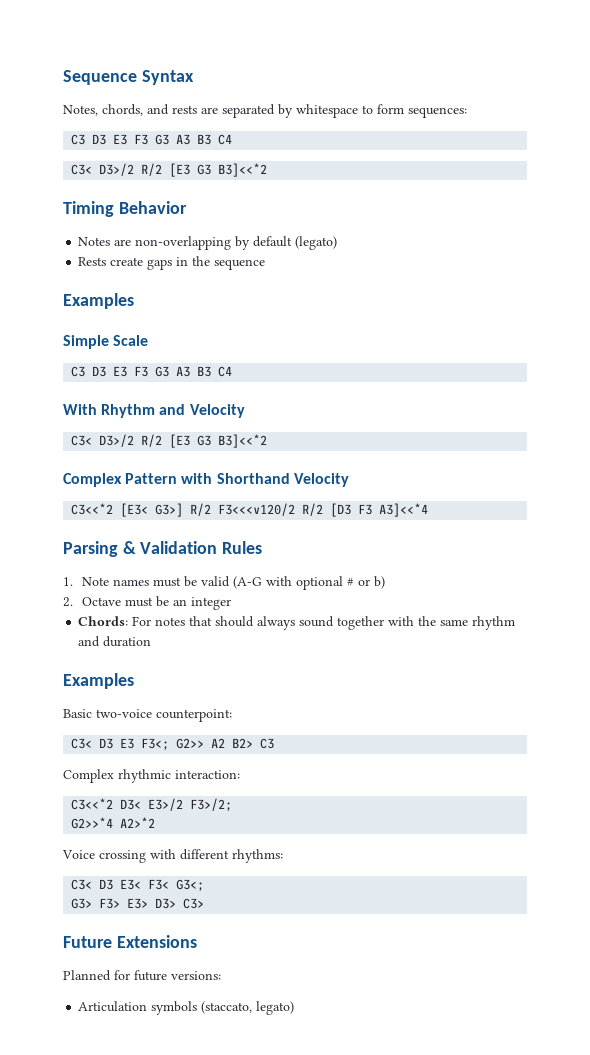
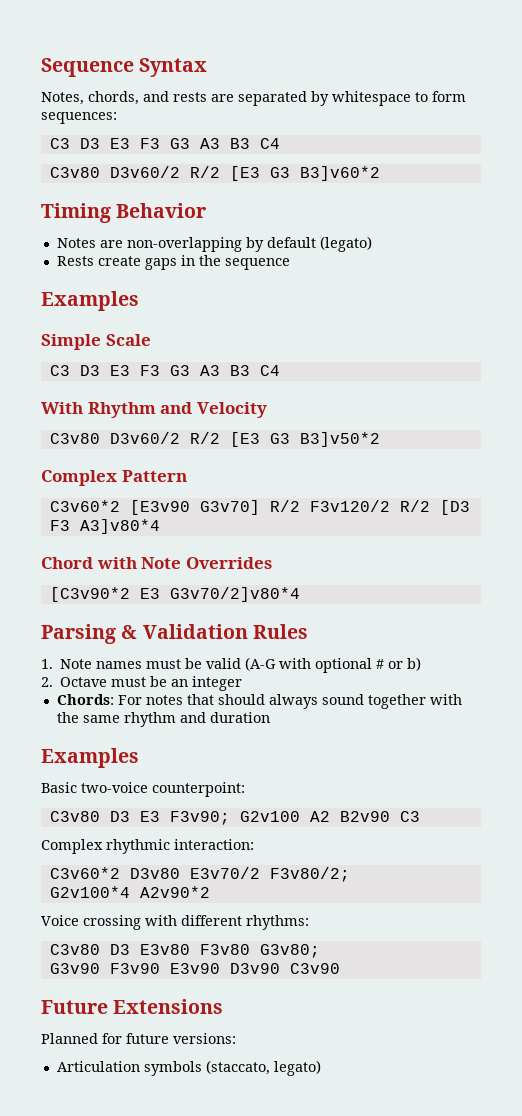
[71,163,268,177] C3< D3>/2 R/2 [E3 G3 B3]<<*2 -> [49,166,380,181] C3v80 D3v60/2 R/2 [E3 G3 B3]v60*2
[71,434,268,448] C3< D3>/2 R/2 [E3 G3 B3]<<*2 -> [49,432,380,447] C3v80 D3v60/2 R/2 [E3 G3 B3]v50*2
[181,473,349,487] [71,503,429,517] with Shorthand Velocity // C3<<*2 [E3< G3>] R/2 F3<<<v120/2 R/2 [D3 F3 A3]<<*4 -> [49,500,470,515] [49,519,160,534] [41,557,272,569] [49,587,300,602] // C3v60*2 [E3v90 G3v70] R/2 F3v120/2 R/2 [D3 F3 A3]v80*4 // Chord with Note Overrides // [C3v90*2 E3 G3v70/2]v80*4
[71,738,254,751] C3< D3 E3 F3<; G2>> A2 B2> -> [49,811,390,825] C3v80 D3 E3 F3v90; G2v100 A2 B2v90
[71,798,233,812] [71,817,156,829] C3<<*2 D3< E3>/2 F3>/2; // G2>>*4 A2>*2 -> [49,867,350,882] [49,886,210,898] C3v60*2 D3v80 E3v70/2 F3v80/2; // G2v100*4 A2v90*2
[71,879,205,892] [71,898,205,909] C3< D3 E3< F3< G3<; // G3> F3> E3> D3> C3> -> [49,944,320,958] [49,963,340,974] C3v80 D3 E3v80 F3v80 G3v80; // G3v90 F3v90 E3v90 D3v90 C3v90

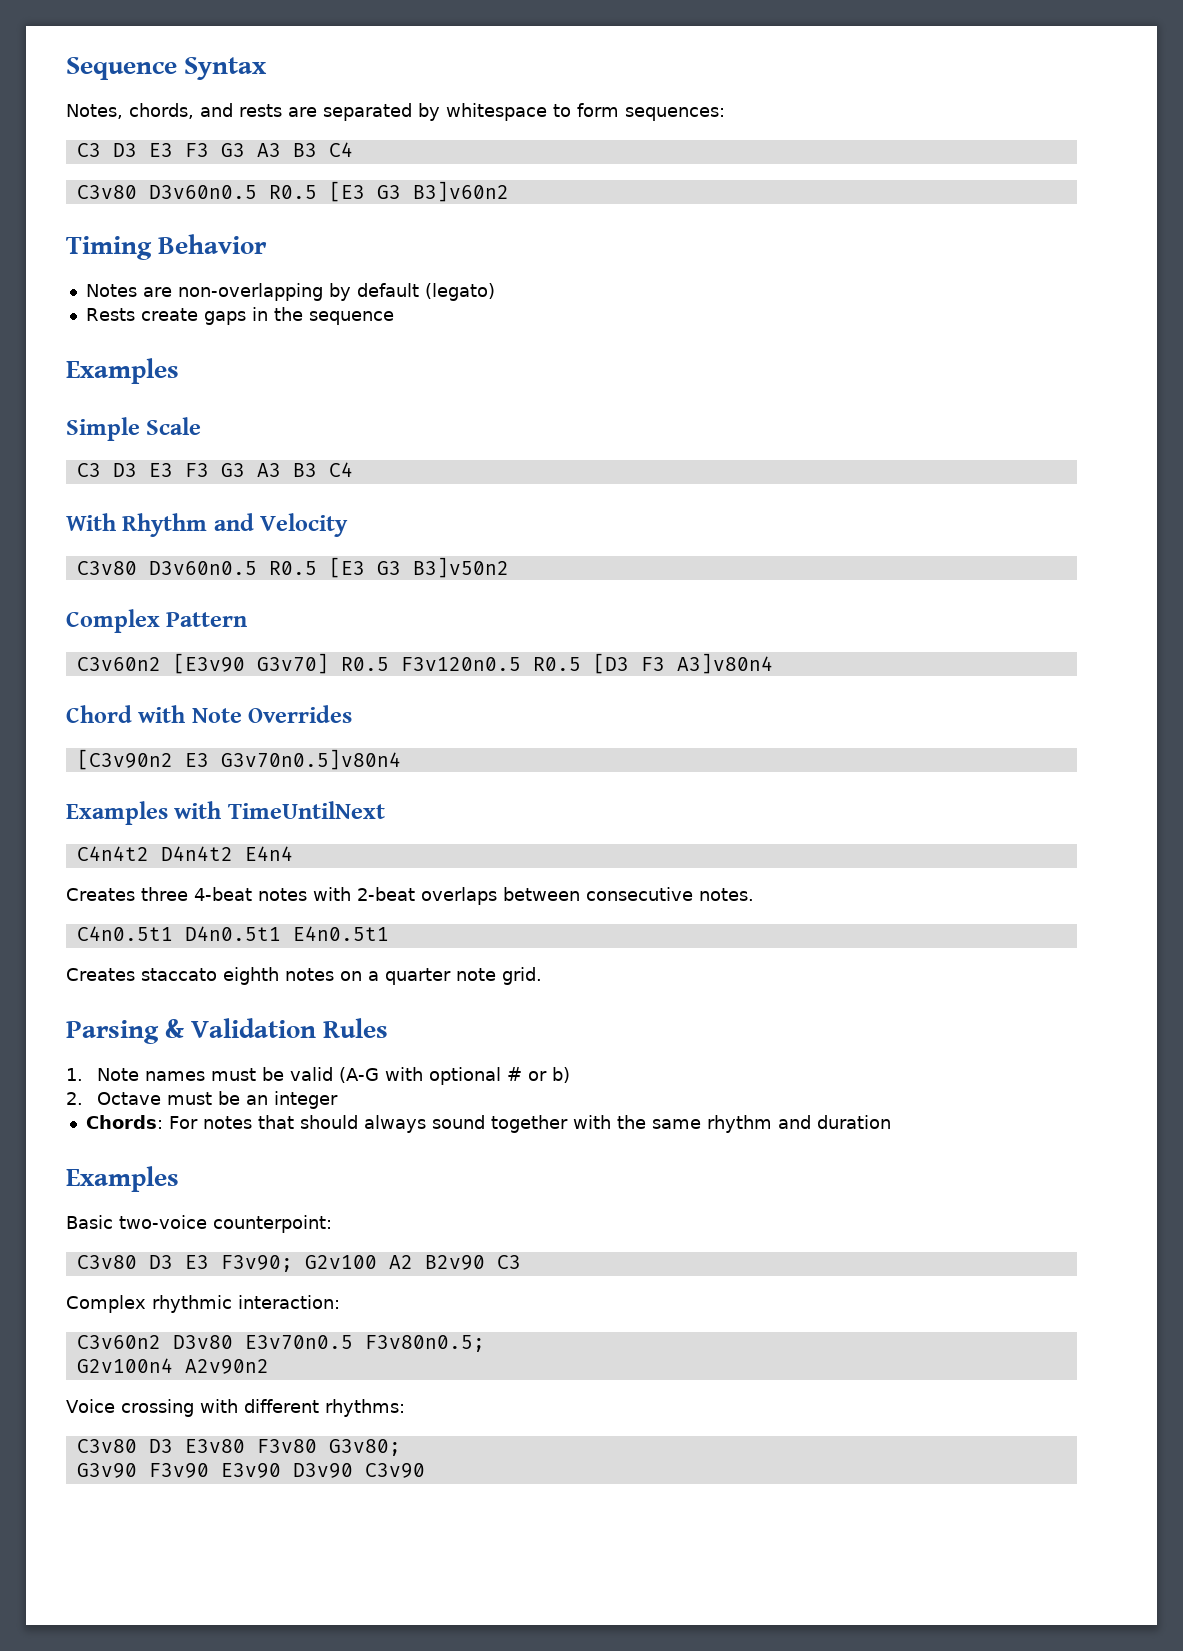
[109,166,380,181] D3v60/2 R/2 [E3 G3 B3]v60*2 -> [148,181,509,202] D3v60n0.5 R0.5 [E3 G3 B3]v60n2
[109,432,380,447] D3v60/2 R/2 [E3 G3 B3]v50*2 -> [148,557,509,578] D3v60n0.5 R0.5 [E3 G3 B3]v50n2
[49,500,120,512] C3v60*2 -> [76,657,161,671] C3v60n2
[269,500,430,512] R/2 F3v120/2 R/2 -> [340,657,581,671] R0.5 F3v120n0.5 R0.5
[79,519,160,534] A3]v80*4 -> [676,653,773,674] A3]v80n4
[49,587,300,602] [C3v90*2 E3 G3v70/2]v80*4 -> [76,749,401,770] [66,801,385,825] [76,846,293,861] [66,887,754,905] [76,926,389,941] [66,967,542,985] [C3v90n2 E3 G3v70n0.5]v80n4 // Examples with TimeUntilNext // C4n4t2 D4n4t2 E4n4 // Creates three 4-beat notes with 2-beat overlaps between consecutive notes. // C4n0.5t1 D4n0.5t1 E4n0.5t1 // Creates staccato eighth notes on a quarter note grid.
[49,867,350,882] [49,886,210,898] C3v60*2 D3v80 E3v70/2 F3v80/2; // G2v100*4 A2v90*2 -> [76,1335,485,1352] [76,1358,269,1374] C3v60n2 D3v80 E3v70n0.5 F3v80n0.5; // G2v100n4 A2v90n2
[41,999,224,1014] [41,1033,236,1044] [56,1060,321,1076] // Future Extensions // Planned for future versions: // Articulation symbols (staccato, legato) -> (425, 1470) none

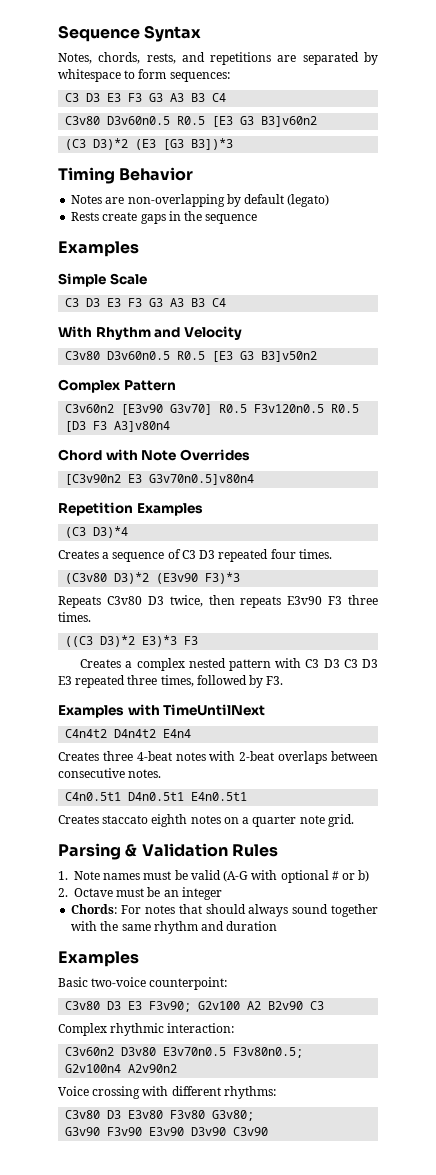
[200,103,282,117] and rests -> [146,52,272,65] rests, and repetitions
(509, 191) none -> [65,138,234,150] // (C3 D3)*2 (E3 [G3 B3])*3
(401, 759) none -> [58,502,203,516] [65,526,129,538] [58,549,332,562] [65,572,241,584] [58,595,378,608] [58,612,91,622] [65,635,199,647] [80,658,378,671] [58,675,284,688] // Repetition Examples // (C3 D3)*4 // Creates a sequence of C3 D3 repeated four times. // (C3v80 D3)*2 (E3v90 F3)*3 // Repeats C3v80 D3 twice, then repeats E3v90 F3 three times. // ((C3 D3)*2 E3)*3 F3 // Creates a complex nested pattern with C3 D3 C3 D3 E3 repeated three times, followed by F3.

